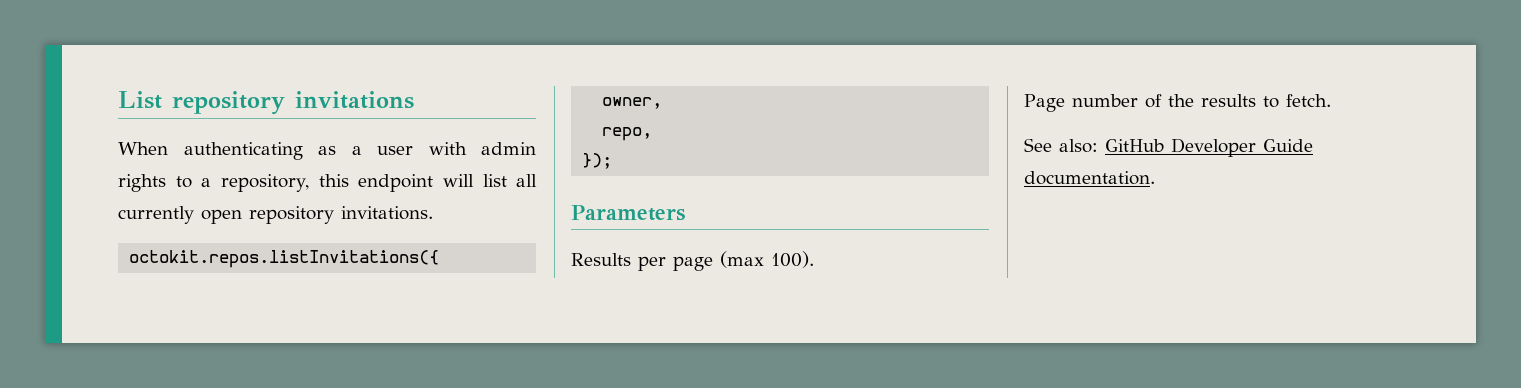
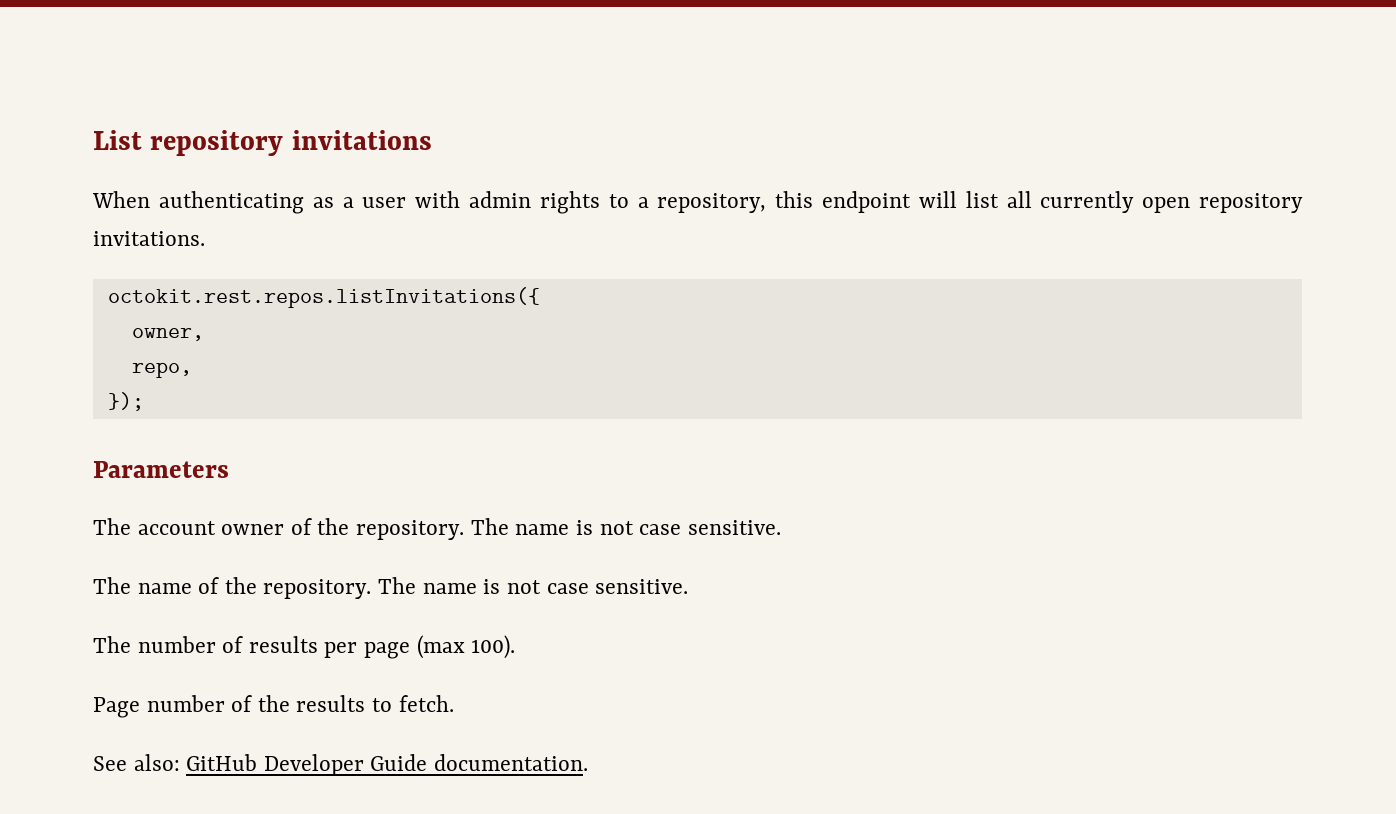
[129,250,440,268] octokit.repos.listInvitations({ -> [107,287,540,308] octokit.rest.repos.listInvitations({
[571,253,631,266] Results -> [93,518,781,540] [93,577,689,599] [93,636,318,653] The account owner of the repository. The name is not case sensitive. // The name of the repository. The name is not case sensitive. // The number of results

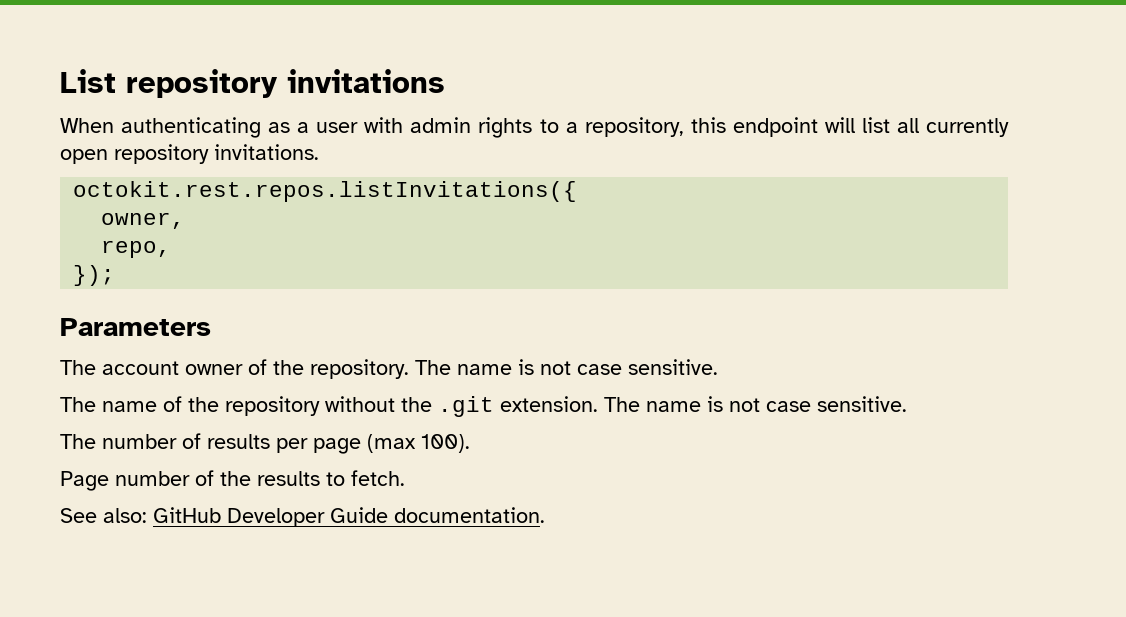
[263,579,372,599] repository. -> [225,396,598,417] repository without the .git extension.

